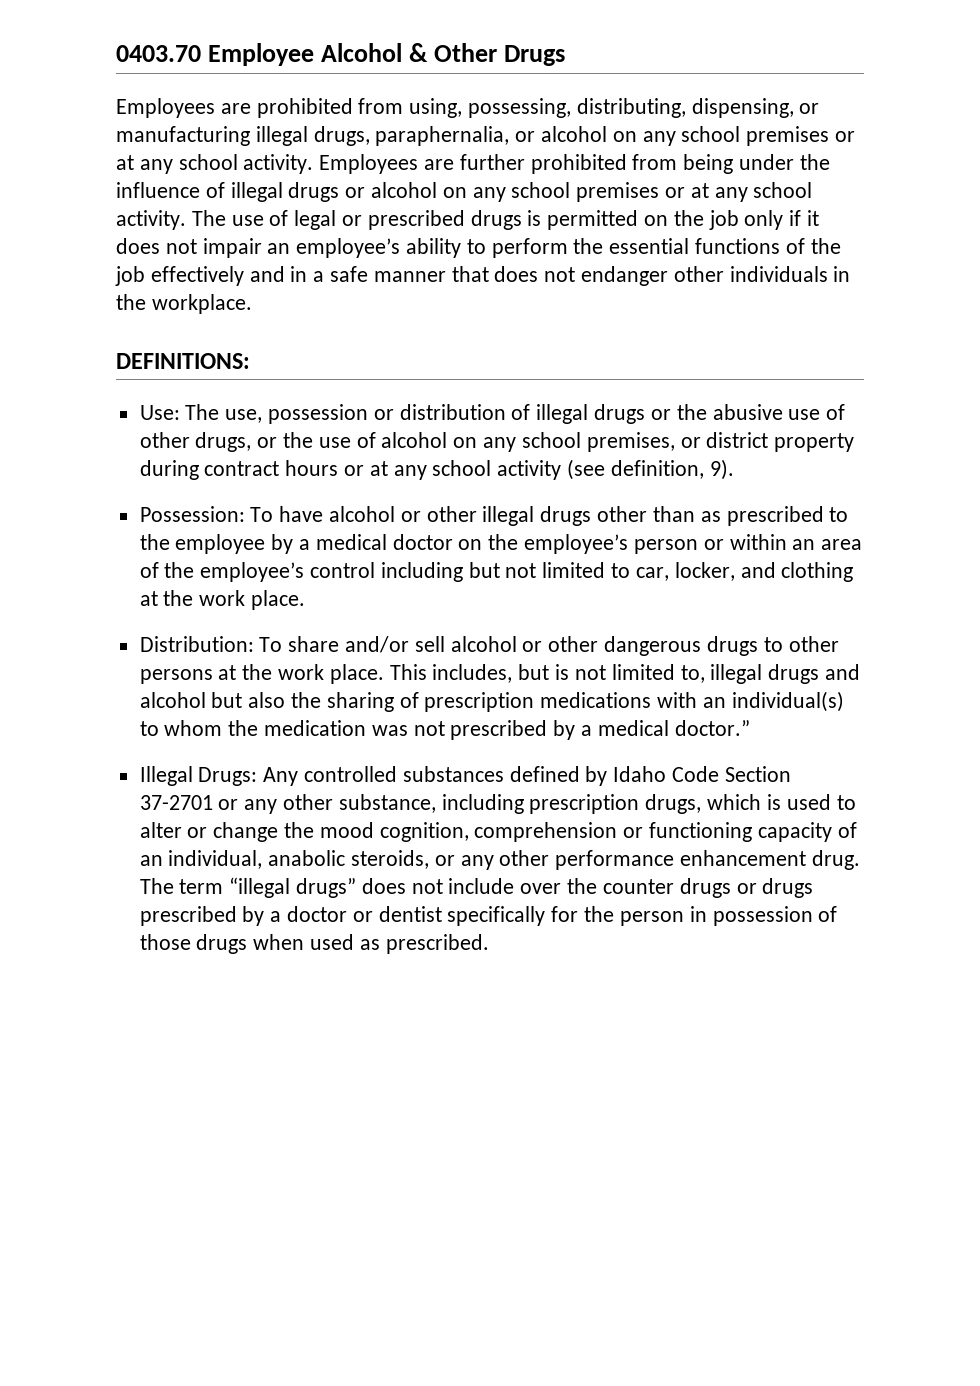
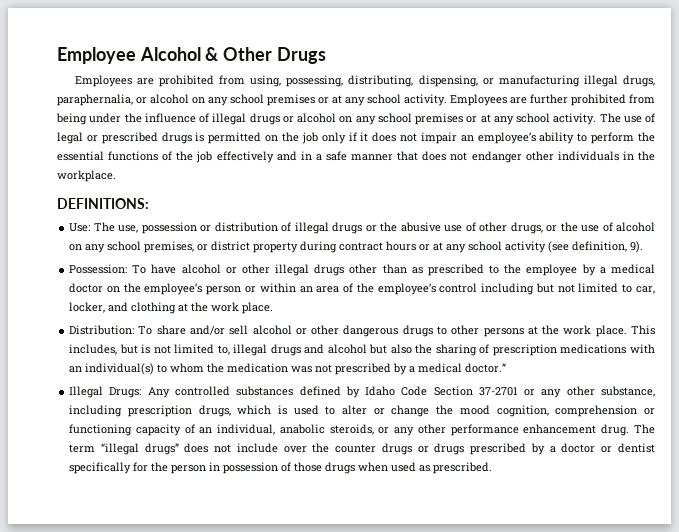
[116,45,201,62] 0403.70 -> (57, 55) none

